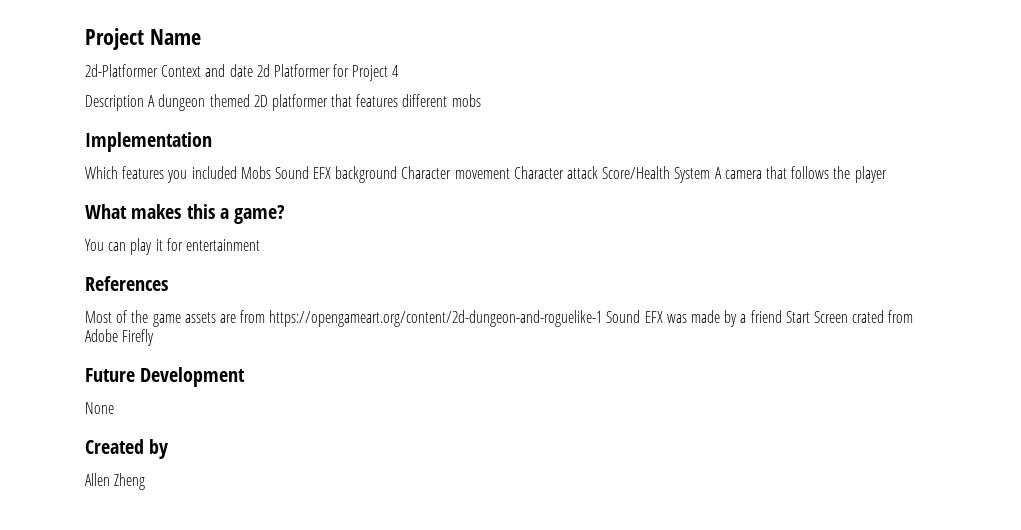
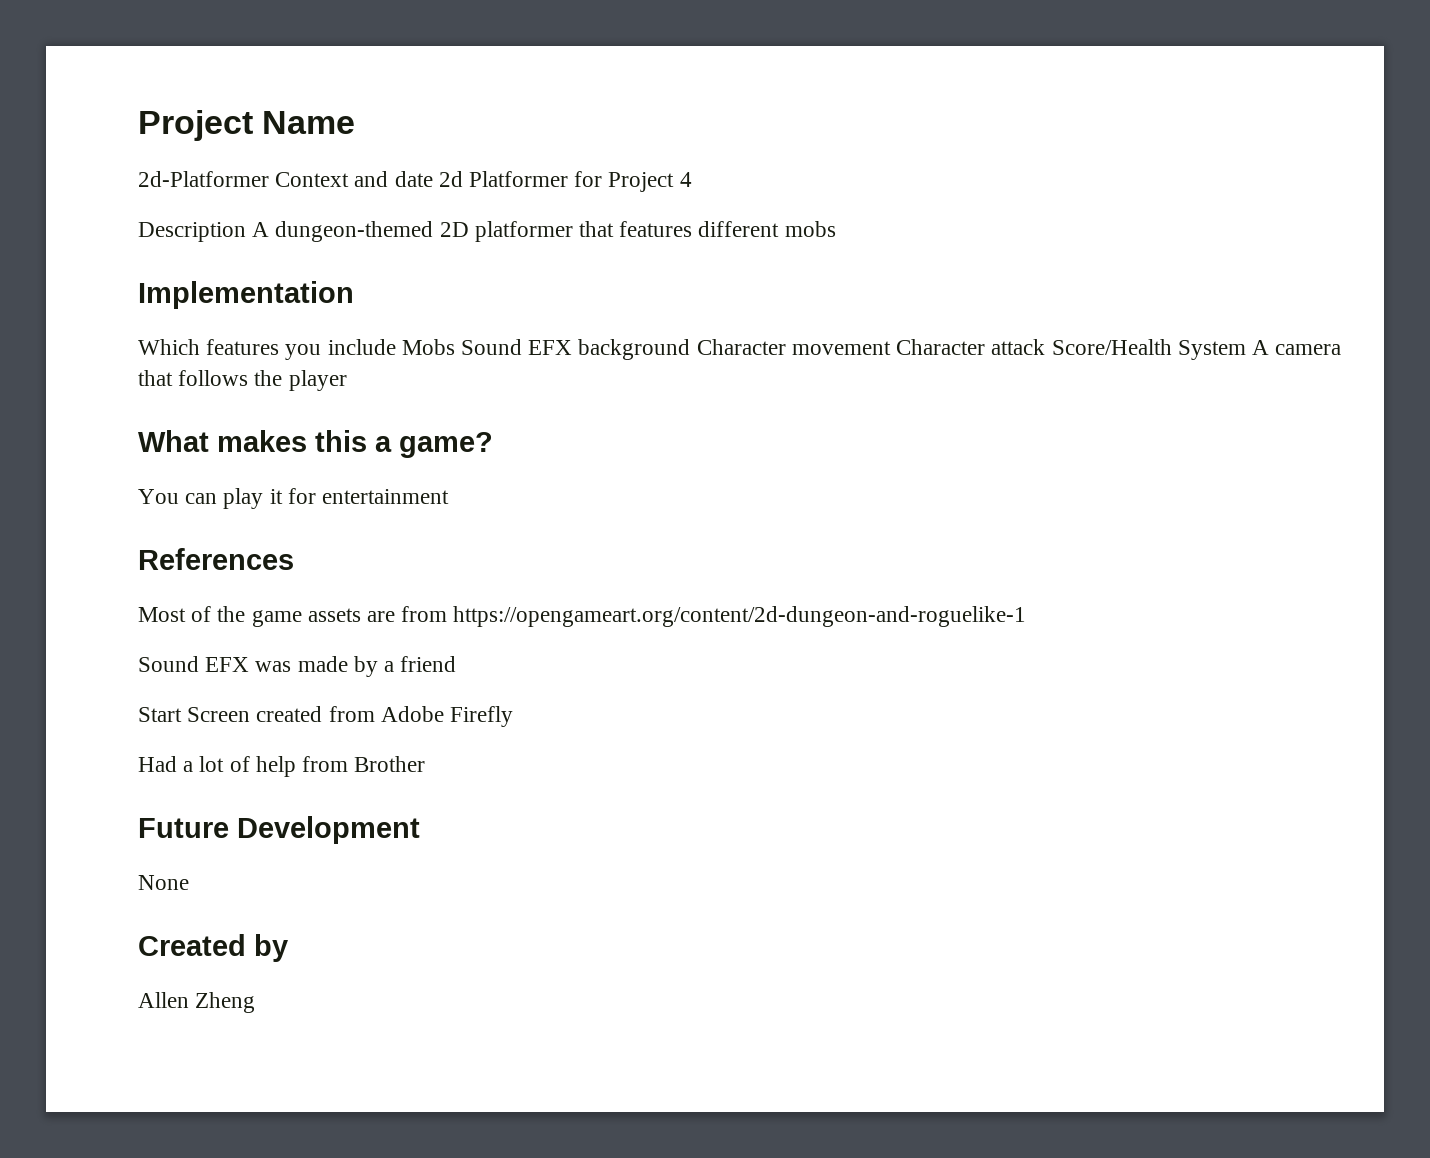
[158,94,250,111] dungeon themed -> [275,221,434,242] dungeon-themed
[191,166,237,179] included -> [327,339,396,355] include
(603, 318) none -> (1027, 616) //
(782, 316) none -> (457, 664) //
[852,310,885,323] crated -> [256,706,323,722] created
(155, 337) none -> [138,756,426,777] // Had a lot of help from Brother

